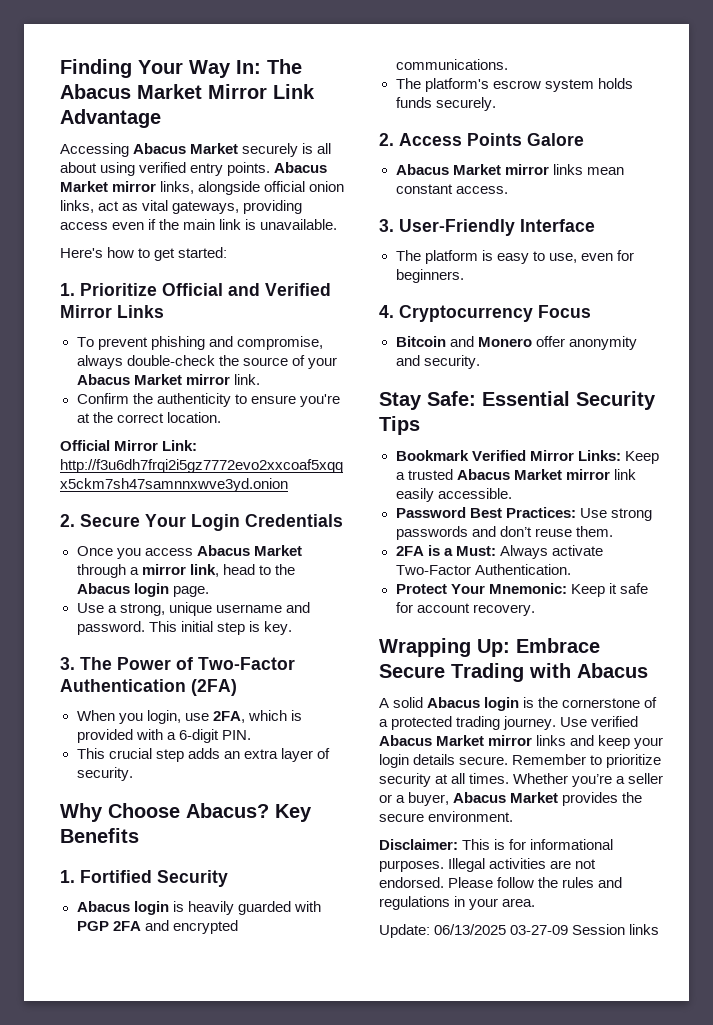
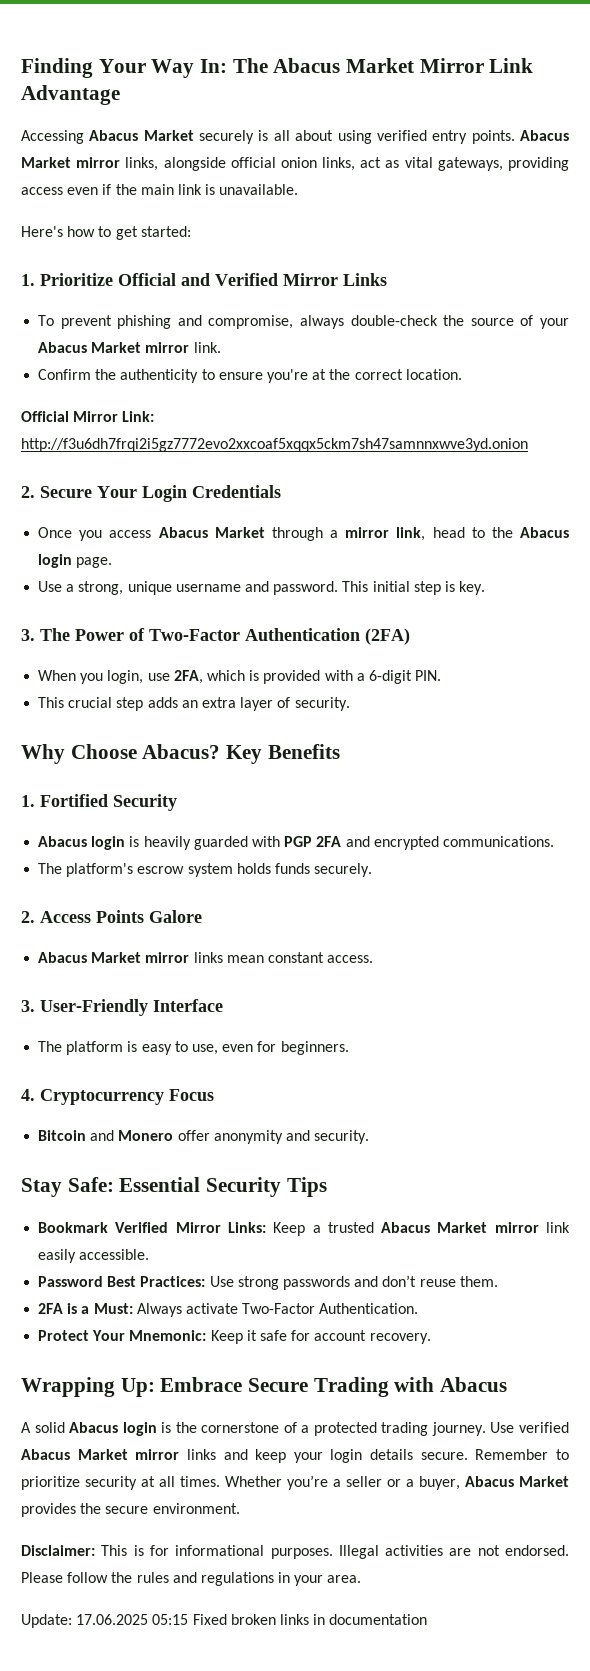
[434,924,660,935] 06/13/2025 03-27-09 Session links -> [76,1614,428,1625] 17.06.2025 05:15 Fixed broken links in documentation

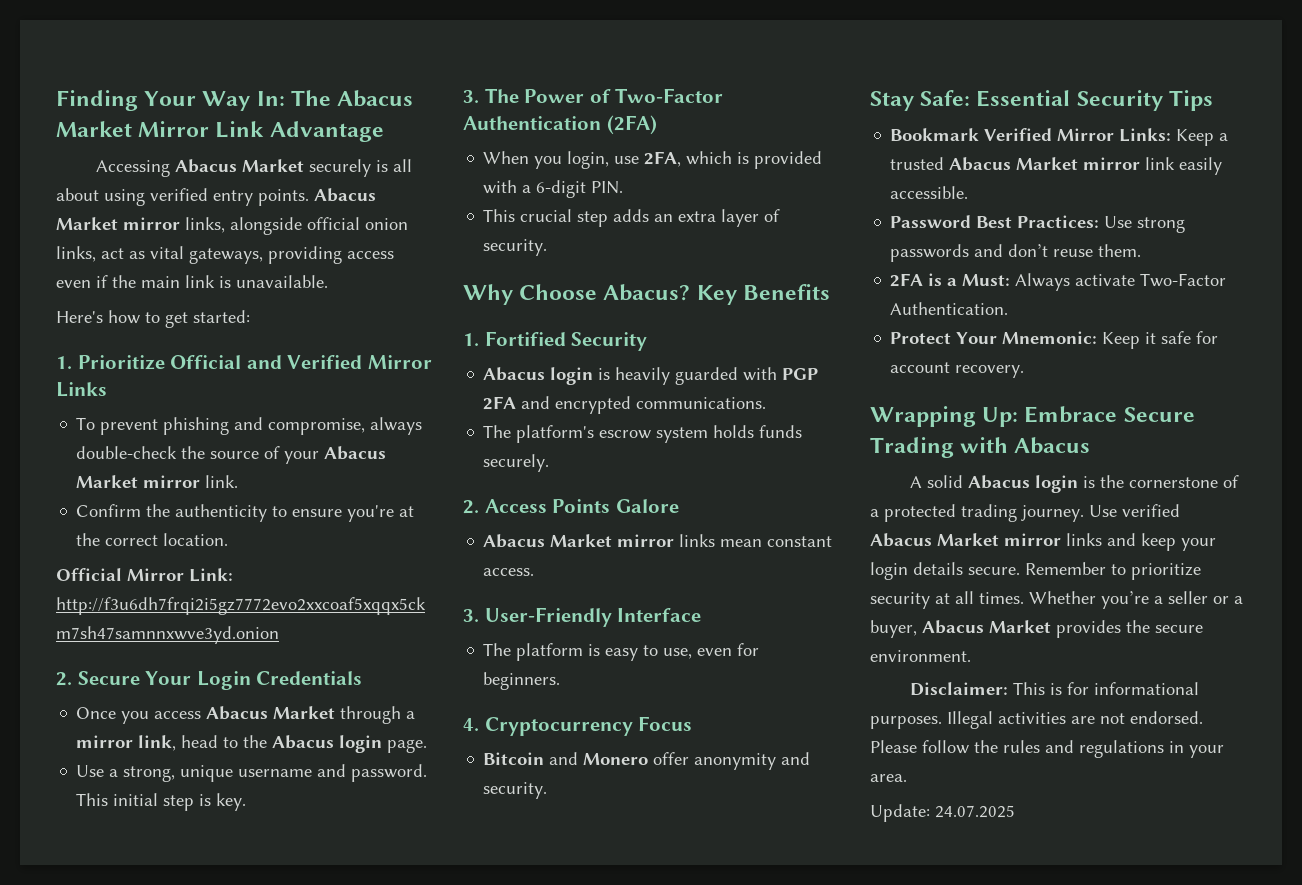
[76,1614,428,1625] 17.06.2025 05:15 Fixed broken links in documentation -> [935,805,1015,818] 24.07.2025

